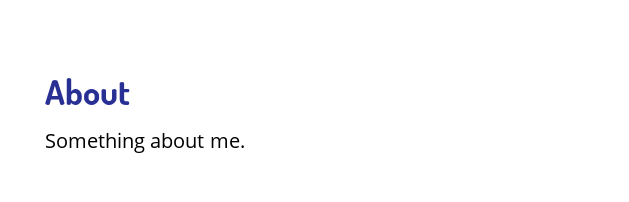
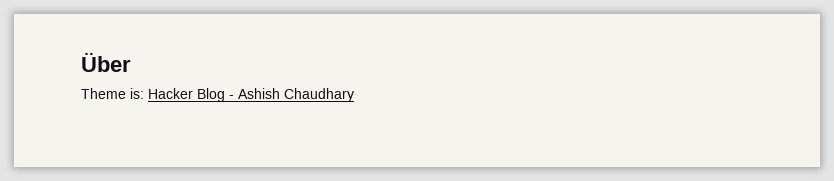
[45,78,130,105] [45,132,245,153] About // Something about me. -> [81,52,131,72] [81,88,354,102] Über // Theme is: Hacker Blog - Ashish Chaudhary

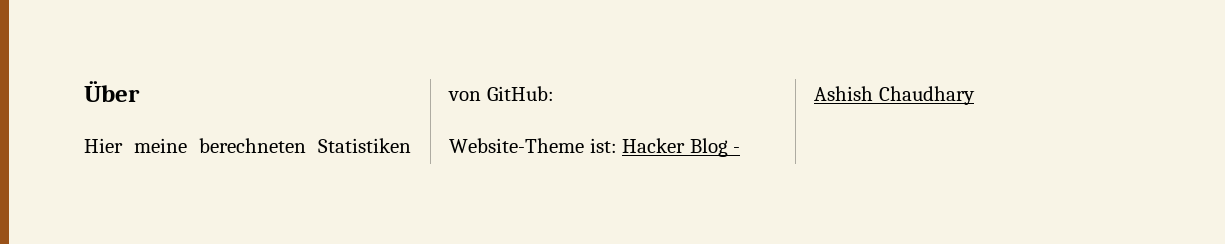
[81,88,144,99] Theme is: -> [84,138,411,153] [448,86,554,101] [449,138,617,153] Hier meine berechneten Statistiken von GitHub: // Website-Theme ist:

